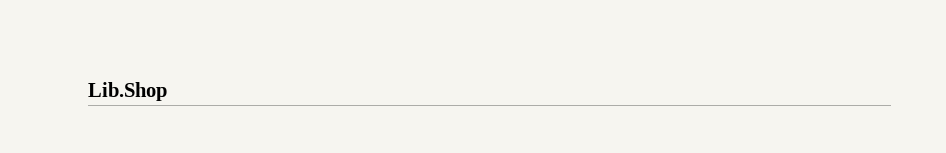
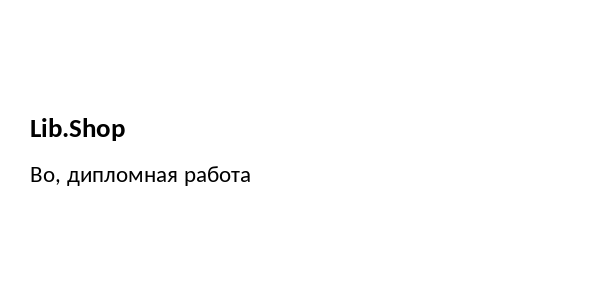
(167, 91) none -> [30,166,252,186] // Во, дипломная работа

